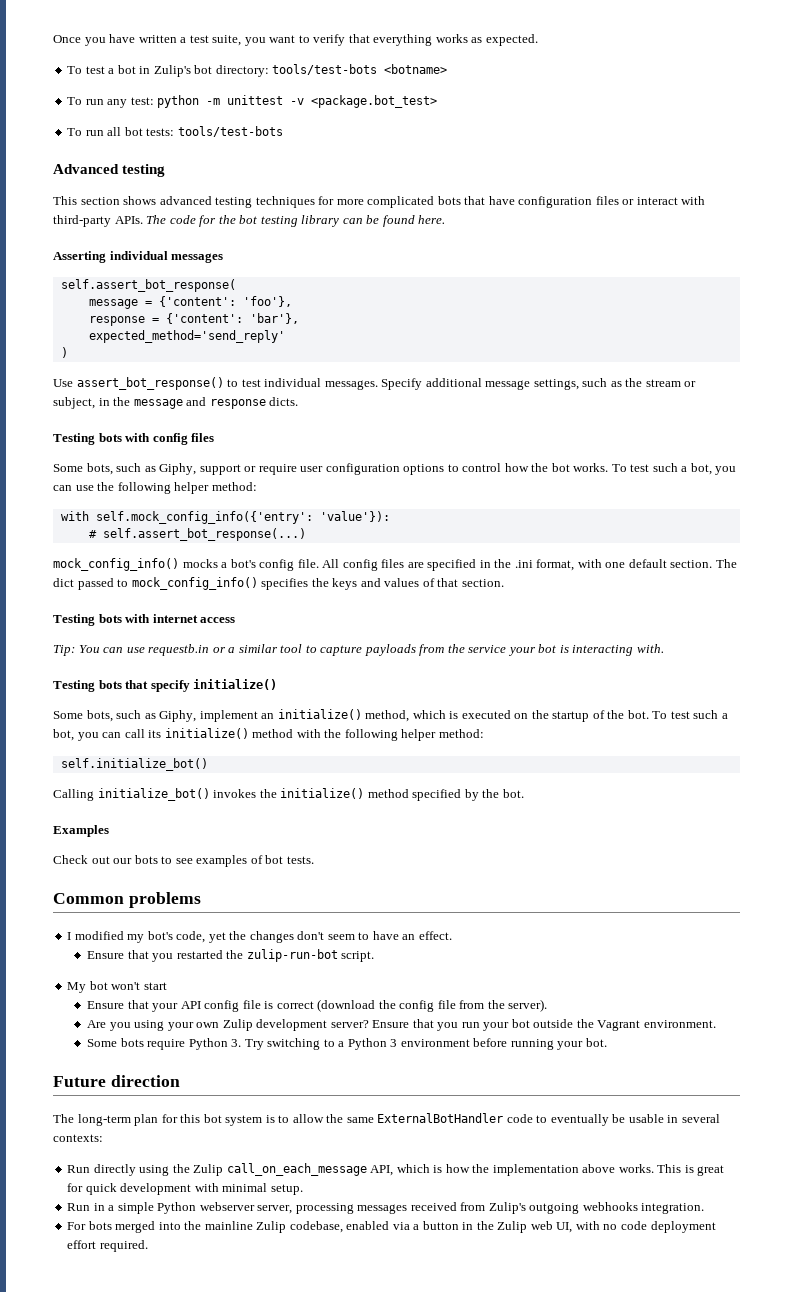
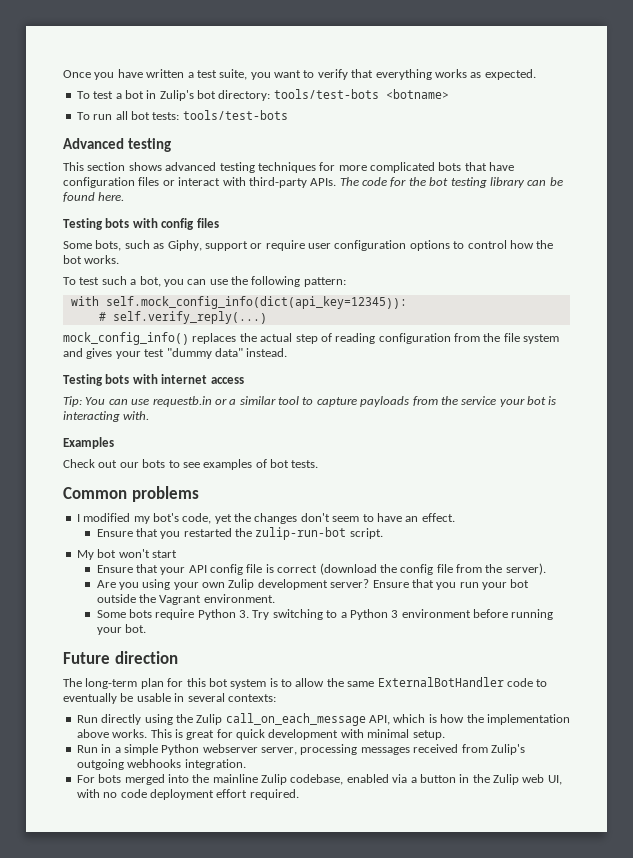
[67,95,438,108] // To run any test: python -m unittest -v <package.bot_test> -> (449, 94) none
[53,251,224,263] [60,279,236,292] [88,296,292,309] [88,313,299,326] [88,330,285,343] [60,347,68,358] [53,377,697,390] [53,397,299,409] // Asserting individual messages // self.assert_bot_response( // message = {'content': 'foo'}, // response = {'content': 'bar'}, // expected_method='send_reply' // ) // Use assert_bot_response() to test individual messages. Specify additional message settings, such as the stream or subject, in the message and response dicts. -> (125, 196) none
(609, 467) none -> (120, 259) //
[174,482,257,494] [60,511,390,524] helper method: // with self.mock_config_info({'entry': 'value'}): -> [303,277,346,287] [70,296,407,309] pattern: // with self.mock_config_info(dict(api_key=12345)):
[102,528,306,541] [53,558,737,571] [53,577,504,590] self.assert_bot_response(...) // mock_config_info() mocks a bot's config file. All config files are specified in the .ini format, with one default section. The dict passed to mock_config_info() specifies the keys and values of that section. -> [112,311,267,324] [63,332,560,345] [63,348,288,359] self.verify_reply(...) // mock_config_info() replaces the actual step of reading configuration from the file system and gives your test "dummy data" instead.
[53,679,278,692] [53,709,728,722] [53,728,484,741] [60,758,208,771] [53,788,524,801] // Testing bots that specify initialize() // Some bots, such as Giphy, implement an initialize() method, which is executed on the startup of the bot. To test such a bot, you can call its initialize() method with the following helper method: // self.initialize_bot() // Calling initialize_bot() invokes the initialize() method specified by the bot. -> (150, 415) none

